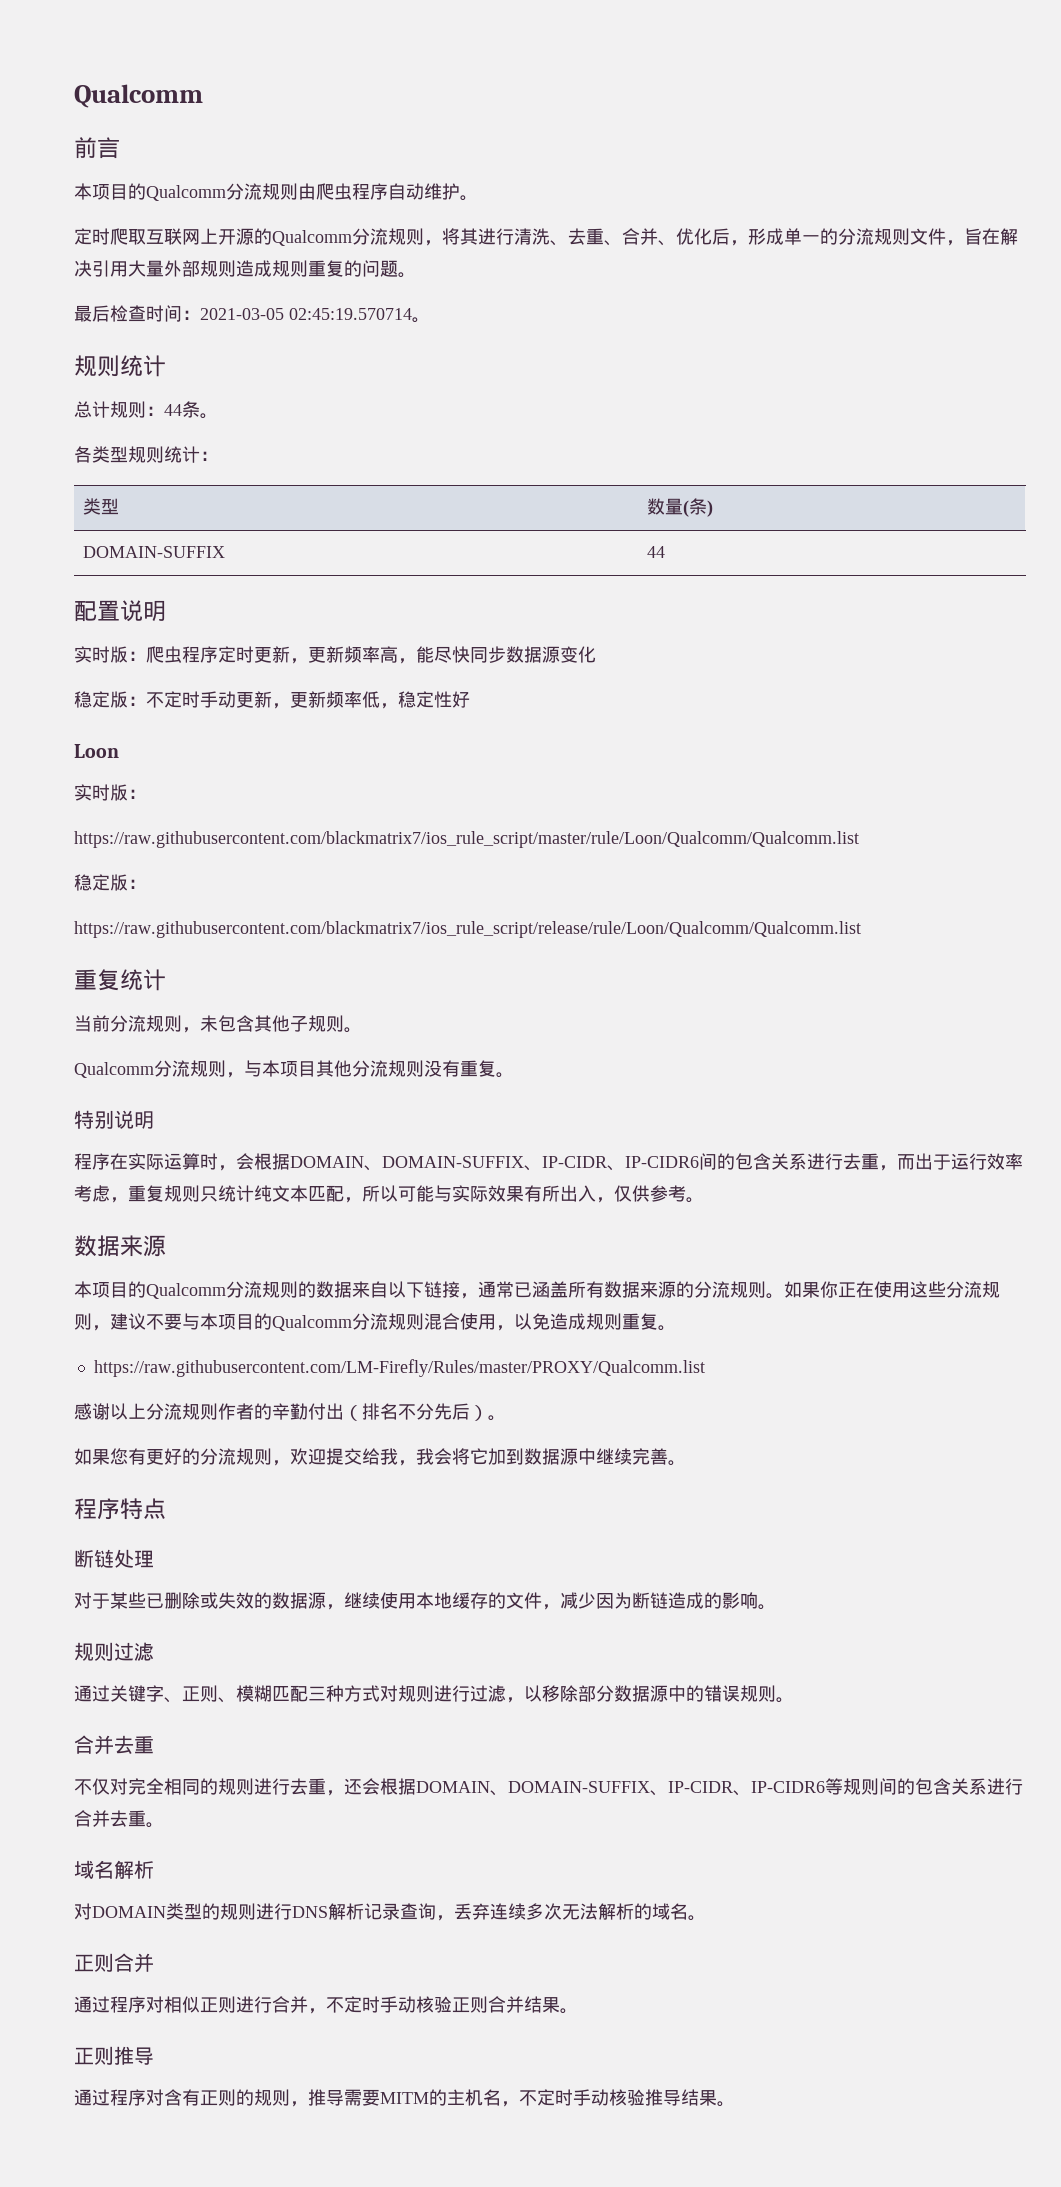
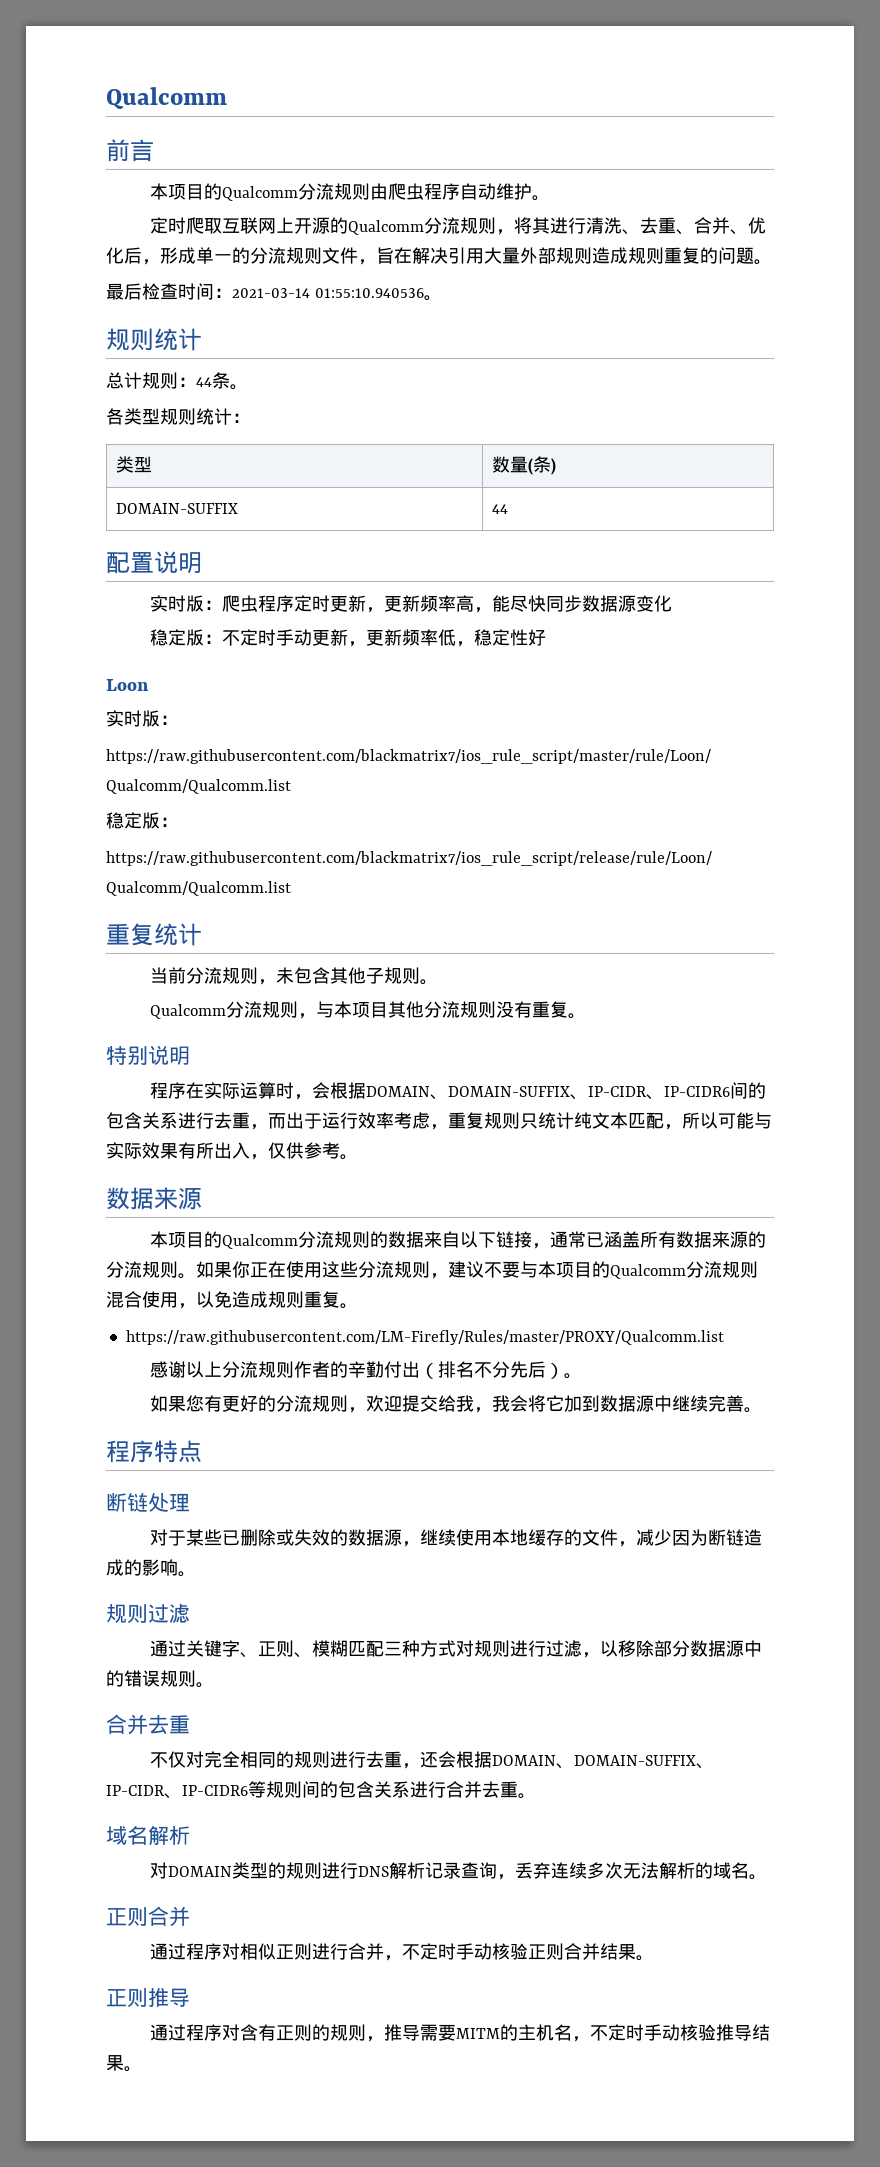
[200,308,412,320] 2021-03-05 02:45:19.570714 -> [232,288,424,298] 2021-03-14 01:55:10.940536

